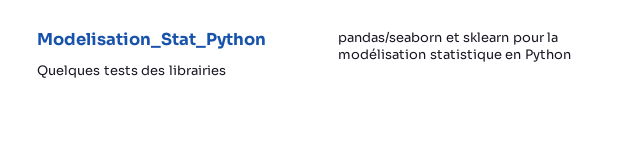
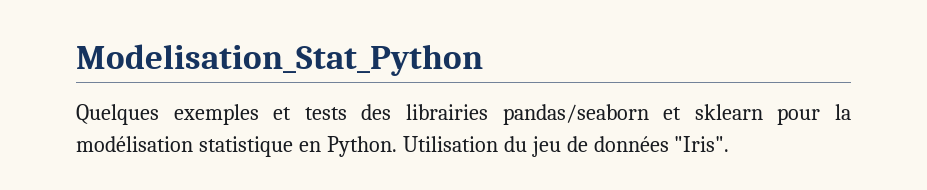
(100, 71) none -> [173,104,292,125] exemples et
[524,49,571,62] Python -> [326,136,730,157] Python. Utilisation du jeu de données "Iris".

